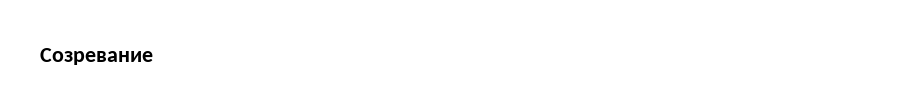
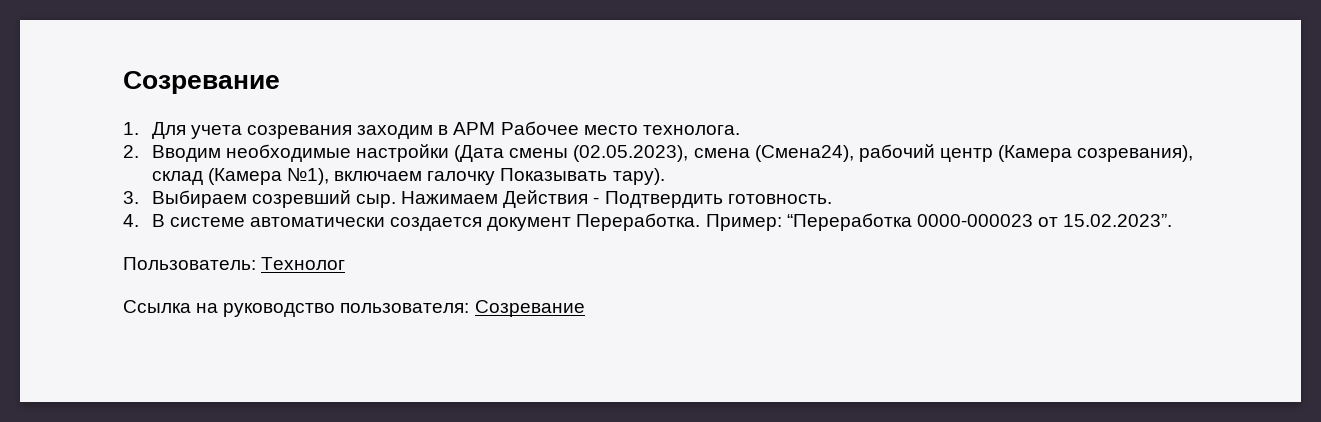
[40,48,153,65] Созревание -> [123,71,280,94] [123,121,740,139] [123,144,1194,162] [151,168,665,185] [123,190,832,208] [123,213,1173,231] [123,257,346,270] [123,300,585,317] Созревание // 1. Для учета созревания заходим в АРМ Рабочее место технолога. // 2. Вводим необходимые настройки (Дата смены (02.05.2023), смена (Смена24), рабочий центр (Камера созревания), склад (Камера №1), включаем галочку Показывать тару). // 3. Выбираем созревший сыр. Нажимаем Действия - Подтвердить готовность. // 4. В системе автоматически создается документ Переработка. Пример: “Переработка 0000-000023 от 15.02.2023”. // Пользователь: Технолог // Ссылка на руководство пользователя: Созревание

